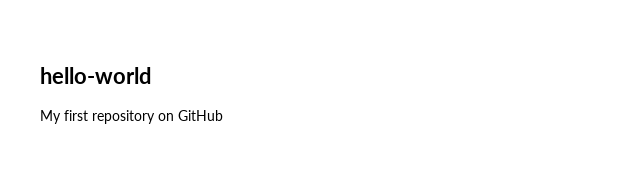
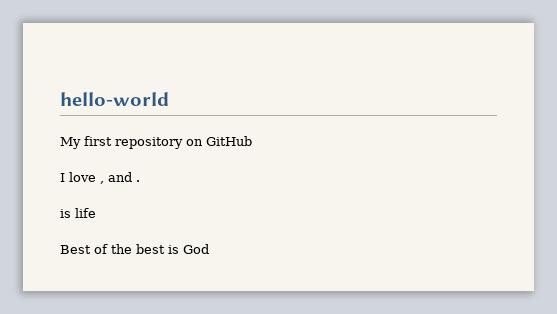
(223, 115) none -> [60,172,140,184] [60,208,96,218] [60,244,209,254] // I love , and . // is life // Best of the best is God

